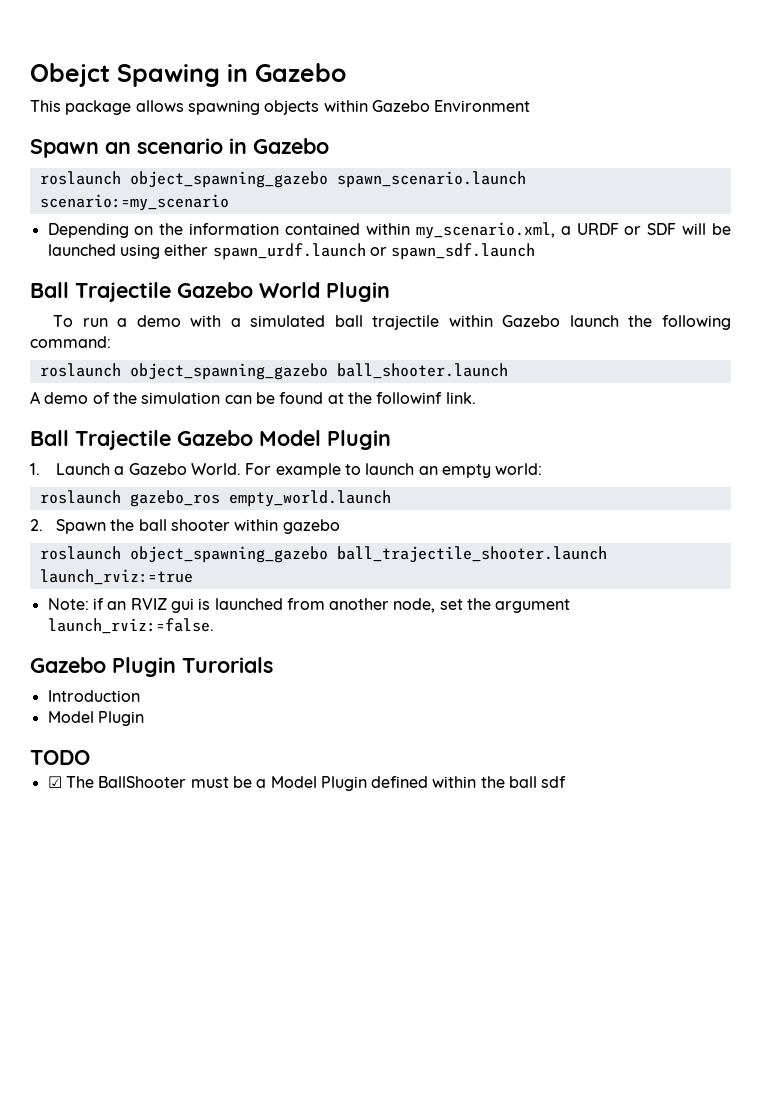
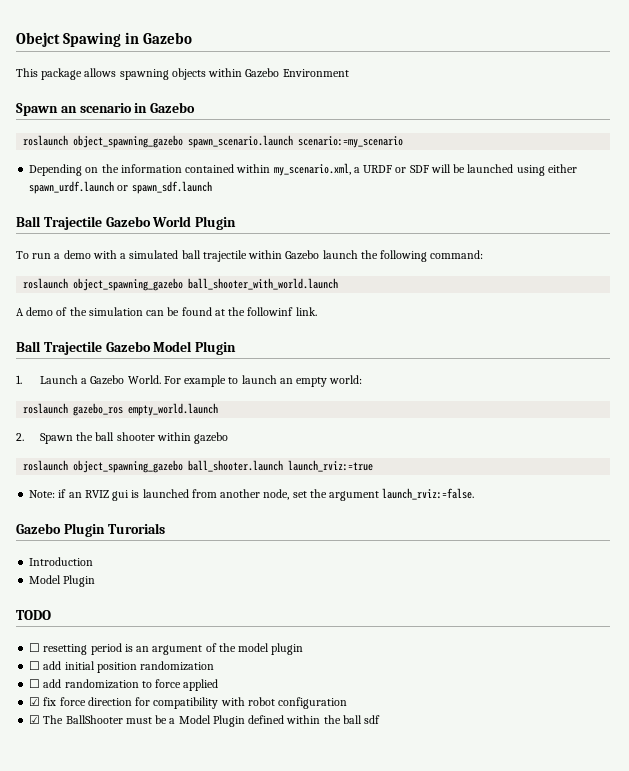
[336,363,508,379] ball_shooter.launch -> [188,278,339,290] ball_shooter_with_world.launch
[336,546,607,563] ball_trajectile_shooter.launch -> [188,460,284,472] ball_shooter.launch
(90, 757) none -> [29,643,304,655] [29,661,215,673] [29,679,219,691] [29,697,348,709] // ☐ resetting period is an argument of the model plugin // ☐ add initial position randomization // ☐ add randomization to force applied // ☑ fix force direction for compatibility with robot configuration

